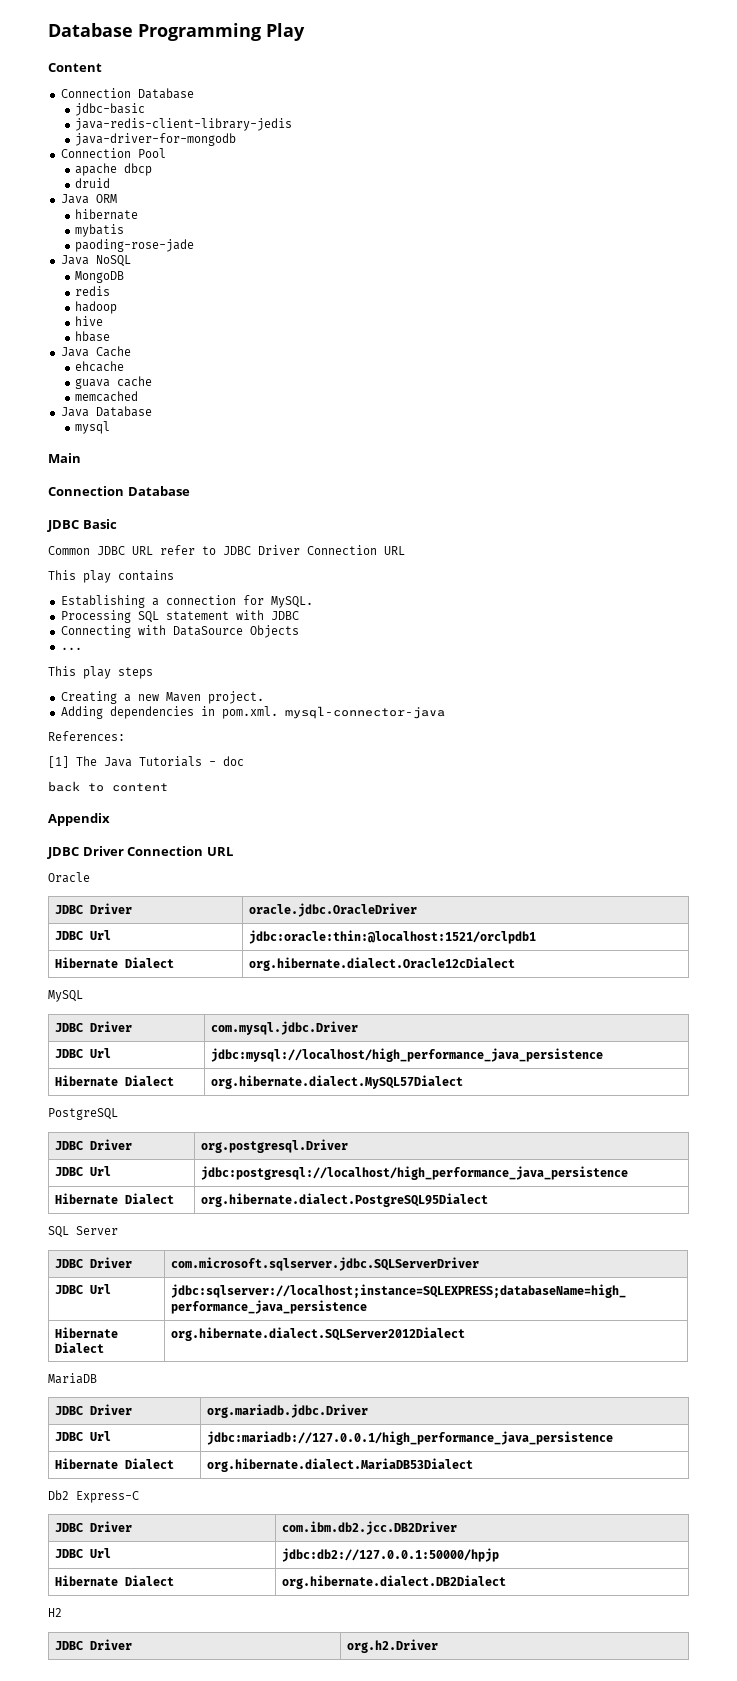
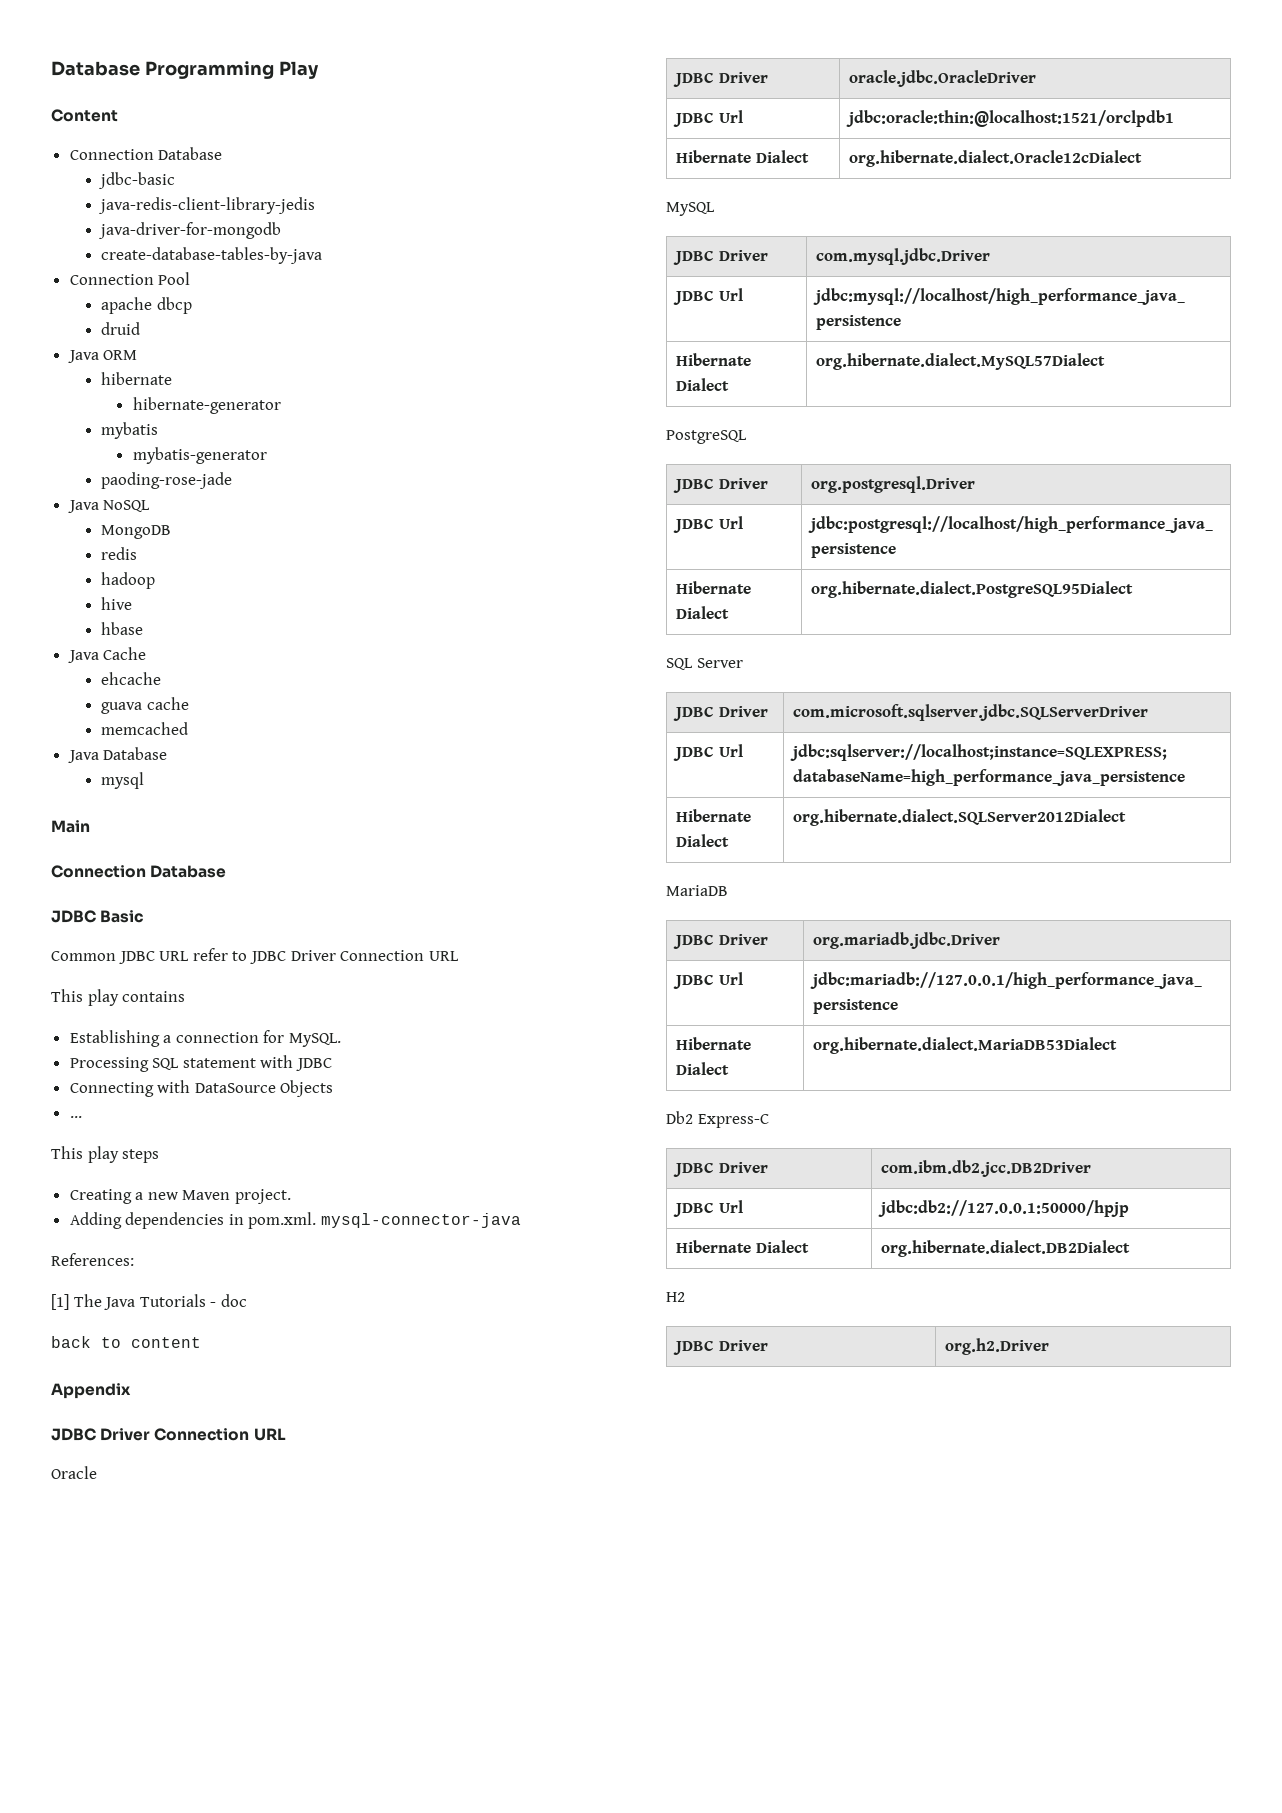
(237, 139) none -> [101,247,323,264] // create-database-tables-by-java
(139, 214) none -> [132,397,281,414] // hibernate-generator
(125, 230) none -> [132,447,267,464] // mybatis-generator

